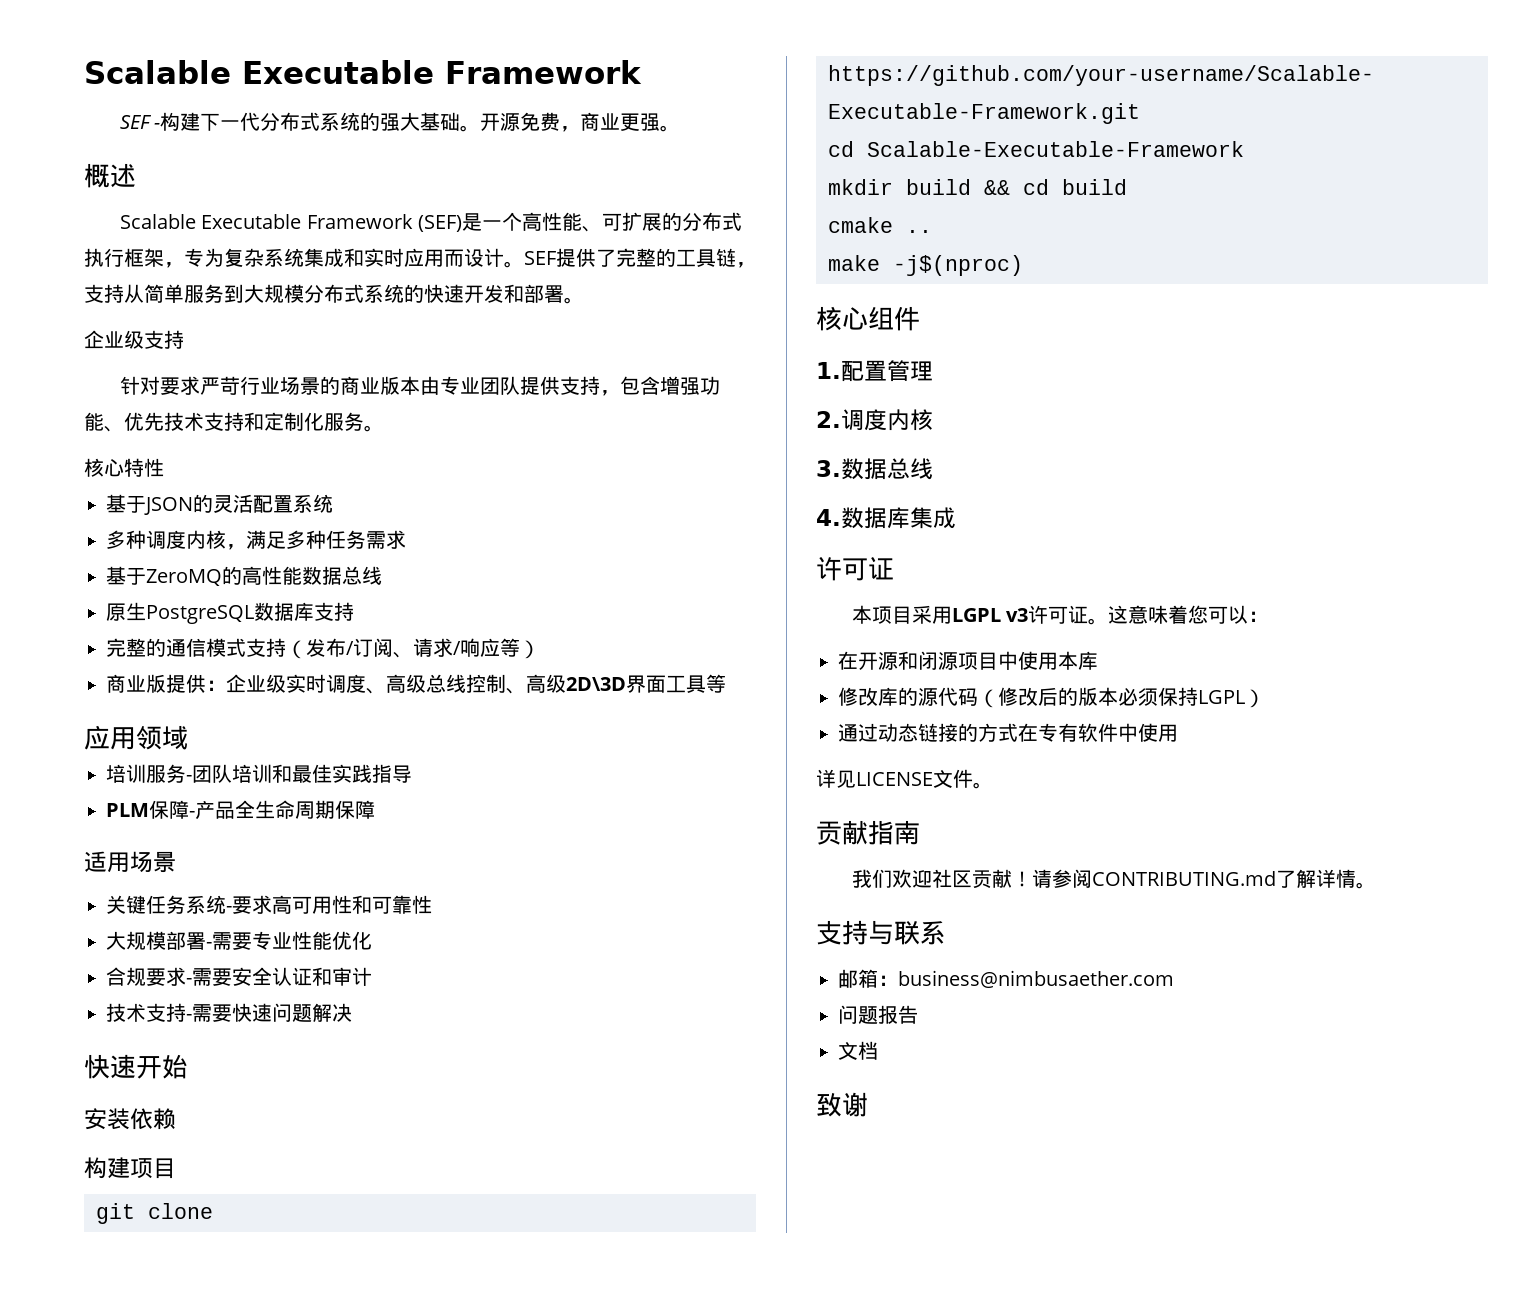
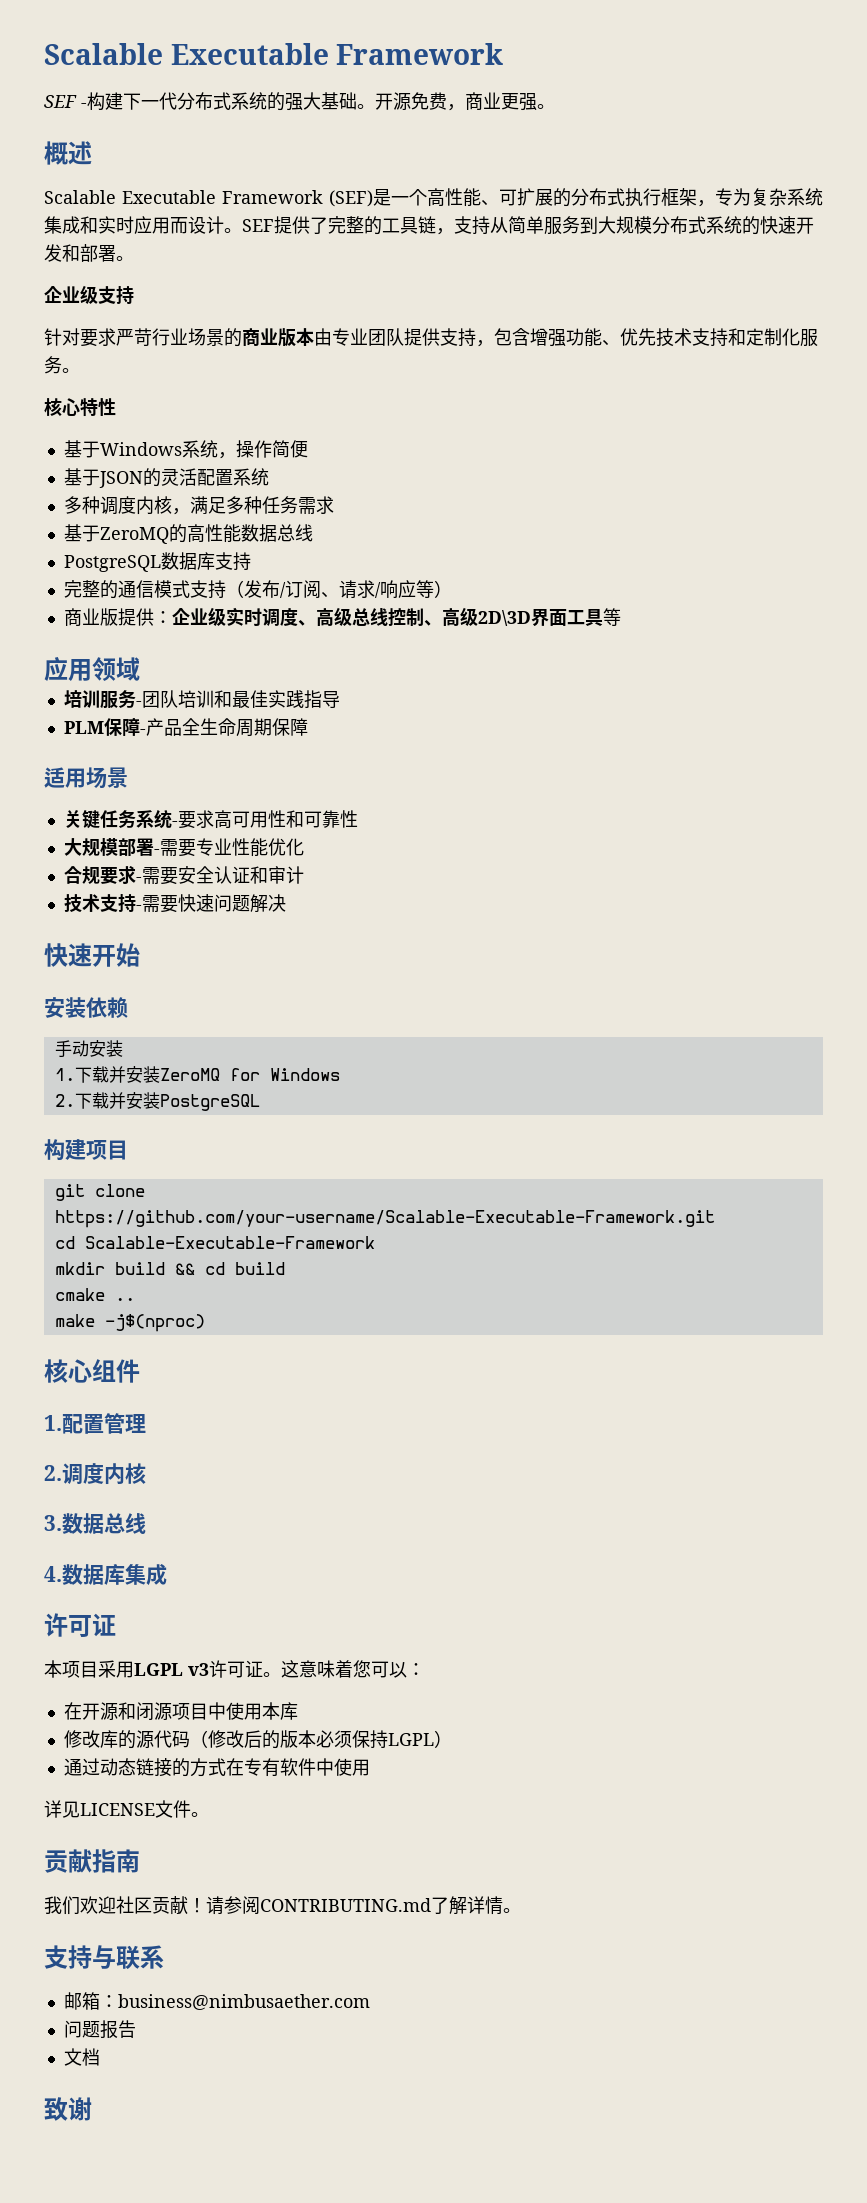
(164, 467) none -> [63,440,308,459] // 基于Windows系统，操作简便
[106,602,146,621] 原生 -> (313, 533) none
(176, 1119) none -> [54,1040,123,1058] [54,1066,340,1083] [54,1092,260,1111] // 手动安装 // 1.下载并安装ZeroMQ for Windows // 2.下载并安装PostgreSQL

